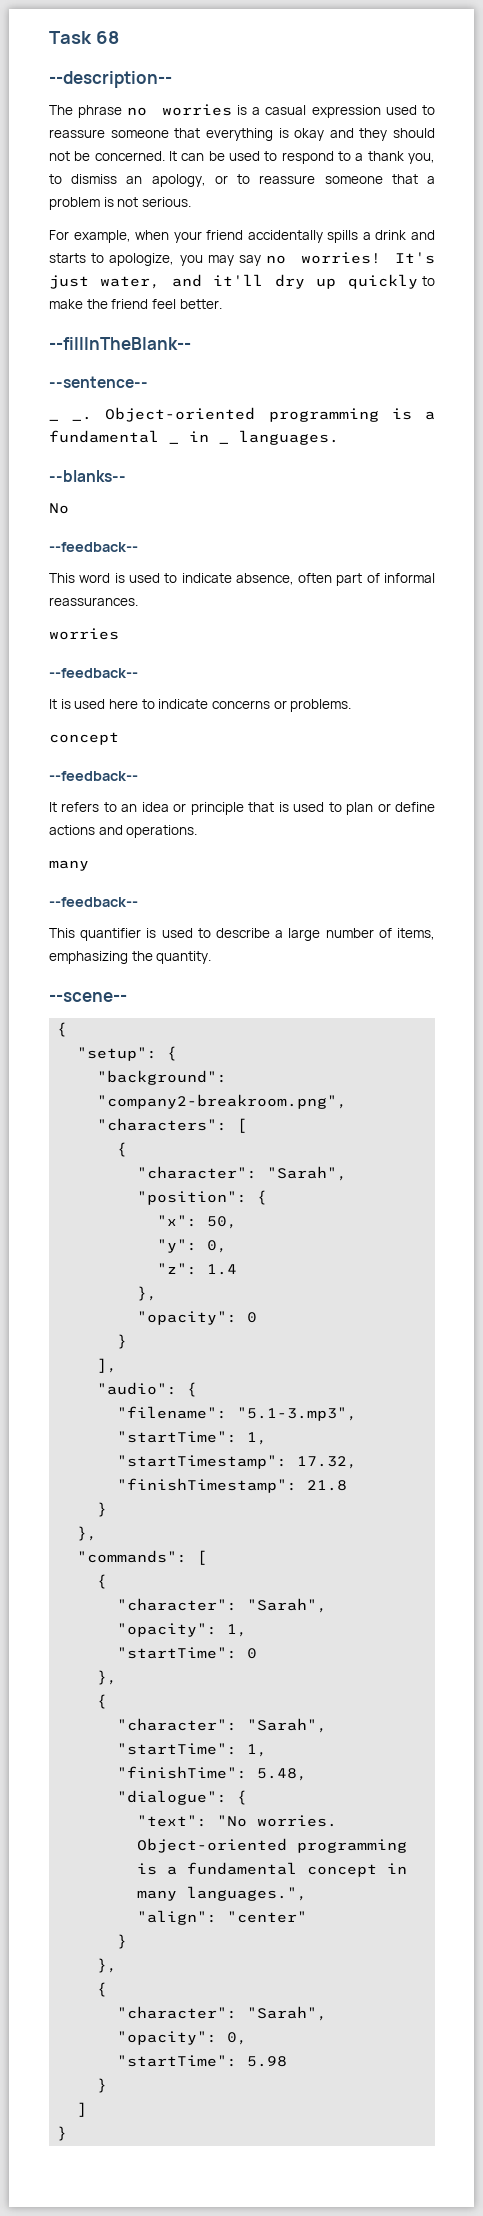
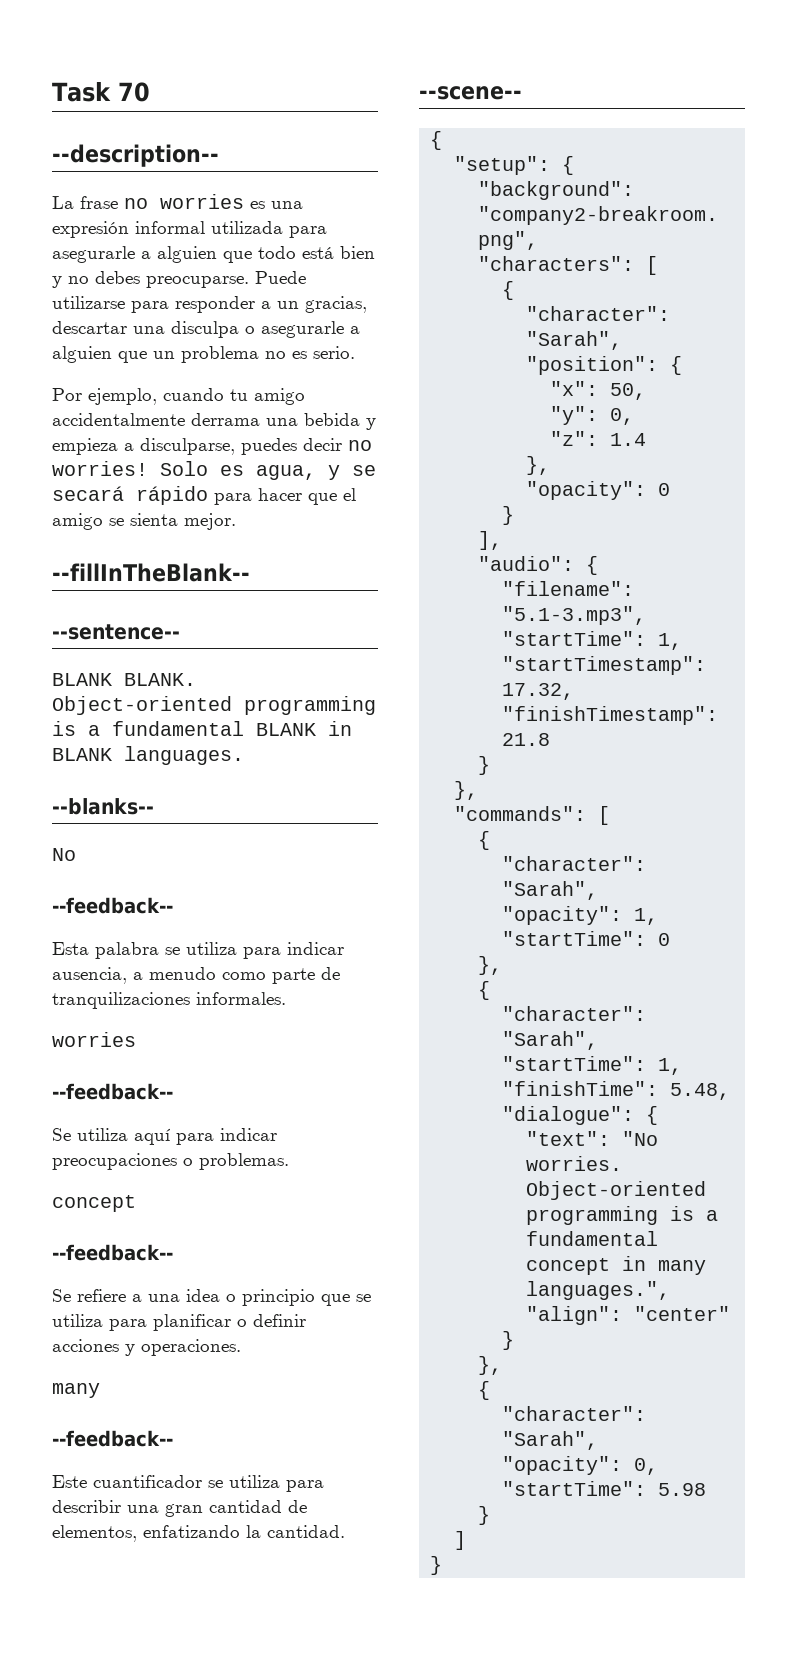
[95,31,119,44] 68 -> [117,82,150,102] 70
[49,104,435,118] [49,128,435,141] [49,151,435,164] [49,174,436,187] [49,197,191,210] [49,230,435,243] [49,252,435,266] [49,274,436,289] [49,299,222,309] The phrase no worries is a casual expression used to reassure someone that everything is okay and they should not be concerned. It can be used to respond to a thank you, to dismiss an apology, or to reassure someone that a problem is not serious. // For example, when your friend accidentally spills a drink and starts to apologize, you may say no worries! It's just water, and it'll dry up quickly to make the friend feel better. -> [52,194,303,209] [52,221,327,238] [52,246,375,263] [52,271,306,288] [52,296,367,313] [52,321,360,338] [52,346,355,363] [52,388,305,405] [52,413,376,430] [52,438,372,455] [52,461,376,480] [52,486,356,505] [52,513,236,530] La frase no worries es una expresión informal utilizada para asegurarle a alguien que todo está bien y no debes preocuparse. Puede utilizarse para responder a un gracias, descartar una disculpa o asegurarle a alguien que un problema no es serio. // Por ejemplo, cuando tu amigo accidentalmente derrama una bebida y empieza a disculparse, puedes decir no worries! Solo es agua, y se secará rápido para hacer que el amigo se sienta mejor.
[49,407,435,422] [49,430,179,444] [189,431,209,442] [219,442,229,444] _ _. Object-oriented programming is a fundamental _ in _ -> [52,673,196,686] [52,696,376,715] [52,721,352,736] [52,748,112,761] BLANK BLANK. Object-oriented programming is a fundamental BLANK in BLANK
[49,573,435,586] [49,597,138,606] [49,628,119,640] [49,668,138,678] [49,699,352,712] [49,732,119,745] [49,771,138,781] [49,802,435,815] [49,825,198,838] [49,860,89,871] [49,897,138,907] [49,928,435,941] [49,951,212,964] This word is used to indicate absence, often part of informal reassurances. // worries // --feedback-- // It is used here to indicate concerns or problems. // concept // --feedback-- // It refers to an idea or principle that is used to plan or define actions and operations. // many // --feedback-- // This quantifier is used to describe a large number of items, emphasizing the quantity. -> [52,942,344,959] [52,967,340,984] [52,992,286,1009] [52,1032,136,1047] [52,1083,173,1100] [52,1128,277,1145] [52,1153,289,1170] [52,1195,136,1212] [52,1244,173,1261] [52,1289,371,1306] [52,1314,306,1331] [52,1339,241,1356] [52,1383,100,1398] [52,1430,173,1447] [52,1475,324,1492] [52,1500,307,1517] [52,1525,345,1542] Esta palabra se utiliza para indicar ausencia, a menudo como parte de tranquilizaciones informales. // worries // --feedback-- // Se utiliza aquí para indicar preocupaciones o problemas. // concept // --feedback-- // Se refiere a una idea o principio que se utiliza para planificar o definir acciones y operaciones. // many // --feedback-- // Este cuantificador se utiliza para describir una gran cantidad de elementos, enfatizando la cantidad.

